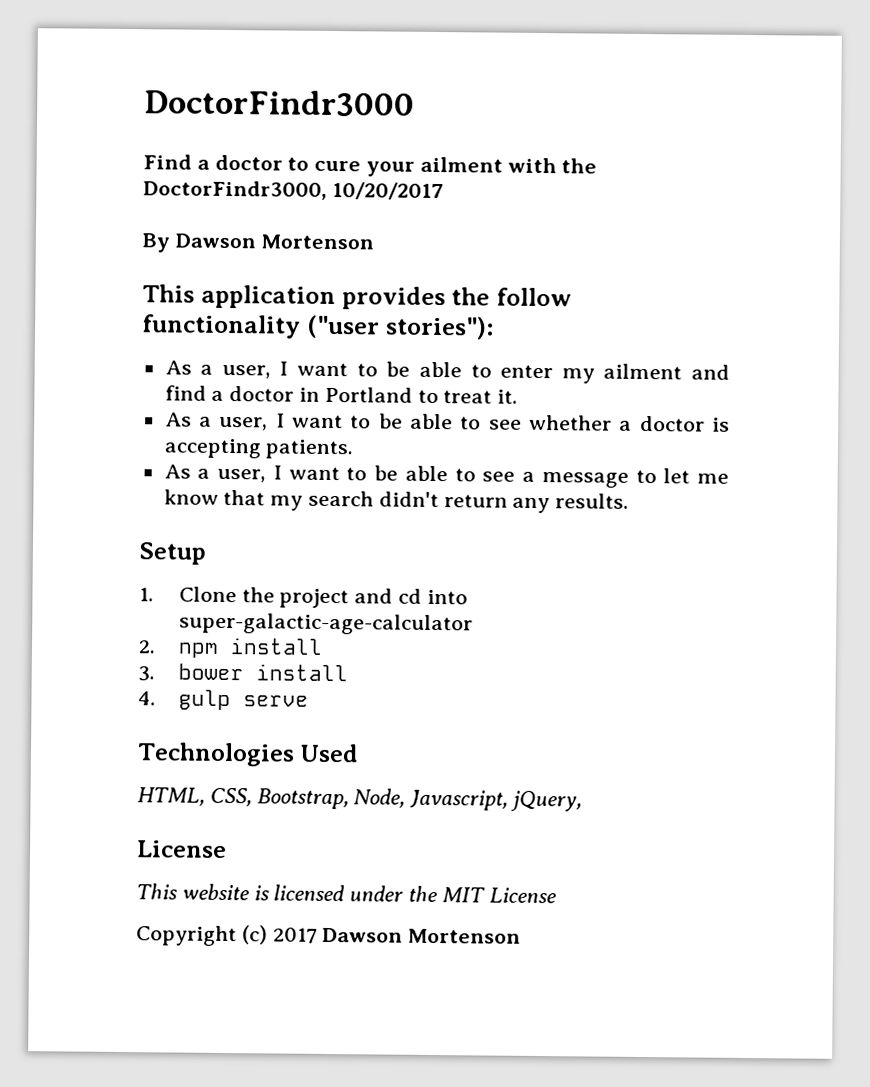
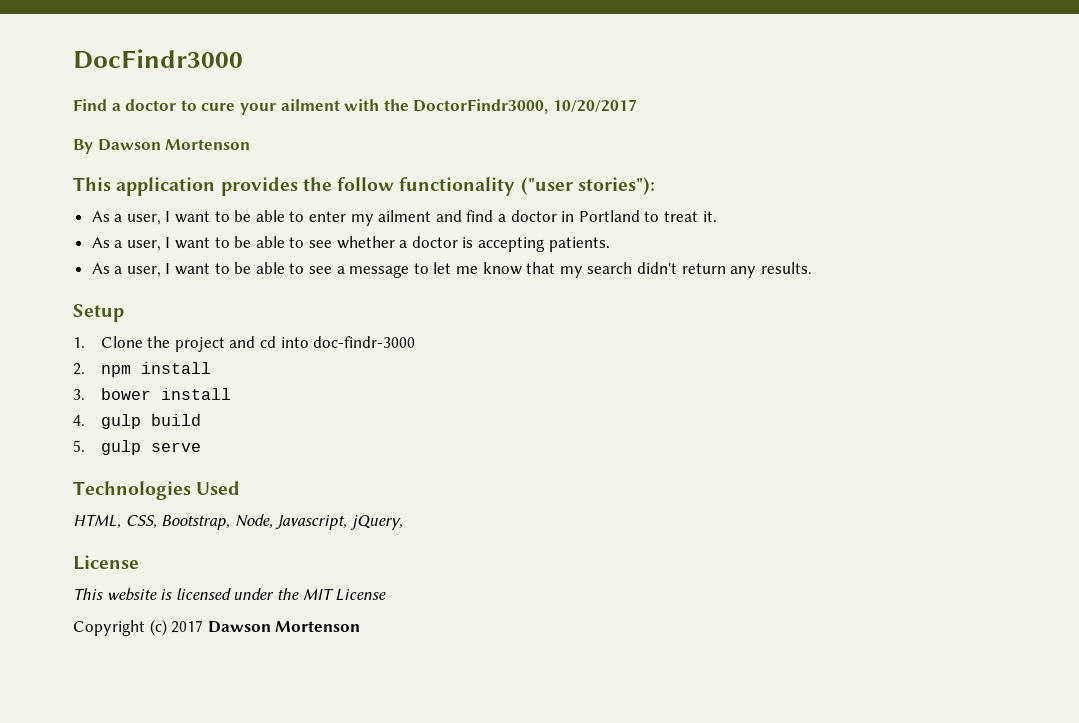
[144,89,415,117] DoctorFindr3000 -> [73,49,243,69] DocFindr3000
[178,612,473,636] super-galactic-age-calculator -> [313,336,416,348] doc-findr-3000
(231, 700) none -> [150,414,201,426] [73,440,141,455] build // 5. gulp

